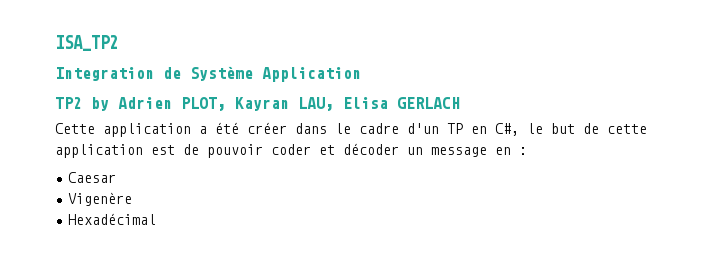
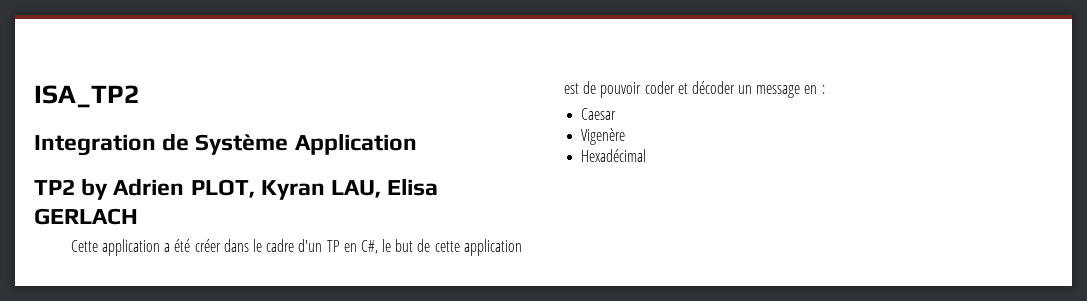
[235,97,289,111] Kayran -> [260,180,325,200] Kyran

